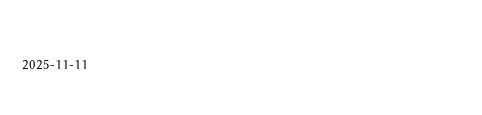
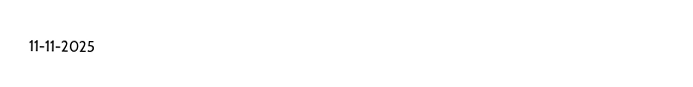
[22,59,88,70] 2025-11-11 -> [28,40,96,53] 11-11-2025

